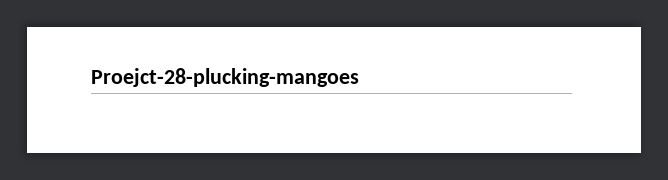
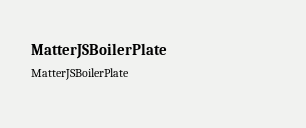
[91,68,359,87] Proejct-28-plucking-mangoes -> [31,43,167,59] [31,68,129,80] MatterJSBoilerPlate // MatterJSBoilerPlate

